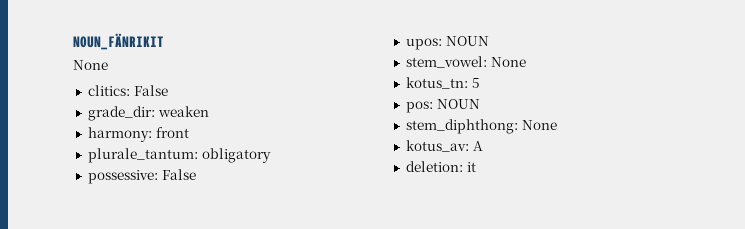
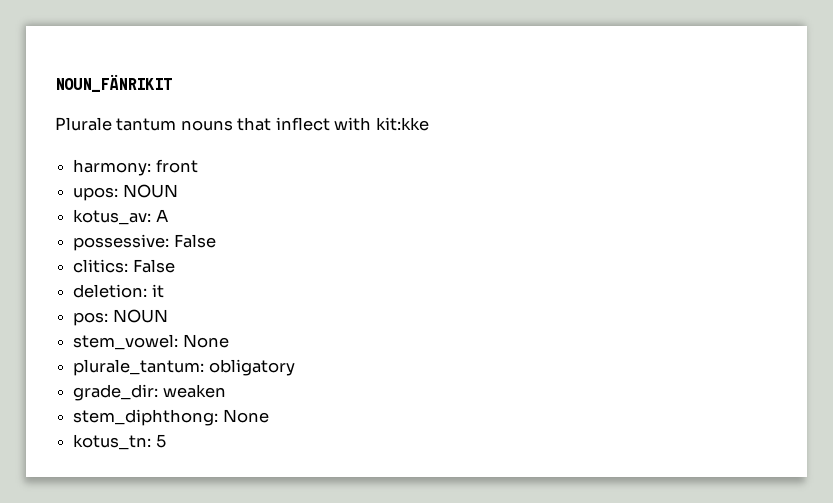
[73,60,108,70] [87,85,168,96] [87,106,209,121] [87,127,189,142] [87,148,271,163] [87,169,196,184] [405,36,489,50] [405,56,526,68] [405,77,480,89] [405,99,480,113] [405,119,557,134] [405,140,483,152] [405,161,476,172] None // clitics: False // grade_dir: weaken // harmony: front // plurale_tantum: obligatory // possessive: False // upos: NOUN // stem_vowel: None // kotus_tn: 5 // pos: NOUN // stem_diphthong: None // kotus_av: A // deletion: it -> [55,117,429,131] [73,159,198,176] [73,184,178,201] [73,209,168,225] [73,234,216,251] [73,259,175,273] [73,284,164,298] [73,309,168,326] [73,334,229,350] [73,359,295,376] [73,384,226,401] [73,409,269,426] [73,434,166,450] Plurale tantum nouns that inflect with kit:kke // harmony: front // upos: NOUN // kotus_av: A // possessive: False // clitics: False // deletion: it // pos: NOUN // stem_vowel: None // plurale_tantum: obligatory // grade_dir: weaken // stem_diphthong: None // kotus_tn: 5

